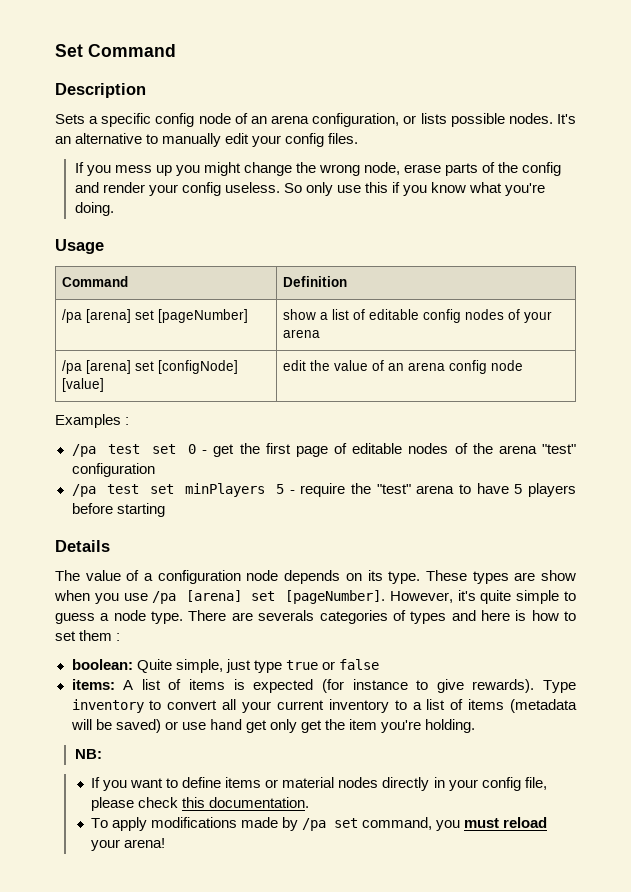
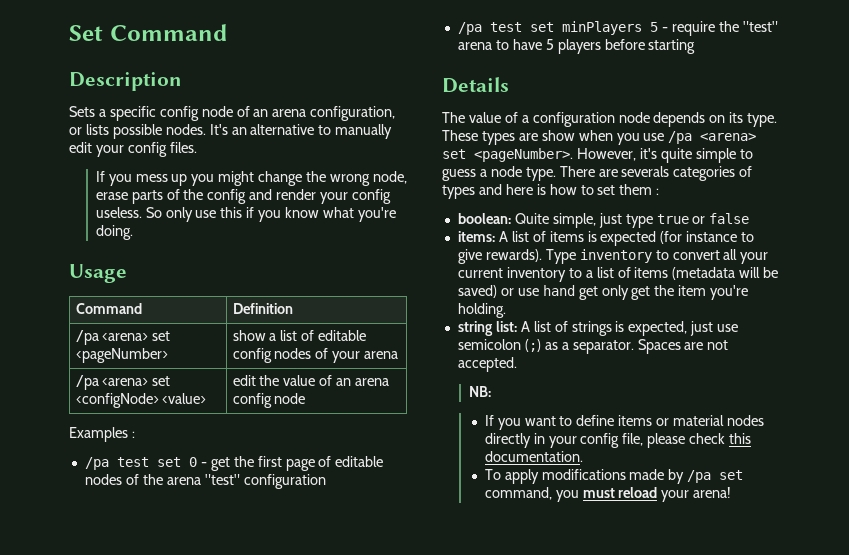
[86,309,249,323] [arena] set [pageNumber] -> [102,331,171,341] [75,348,168,363] <arena> set <pageNumber>
[86,360,239,374] [62,378,105,392] [arena] set [configNode] [value] -> [102,376,171,386] [75,393,207,408] <arena> set <configNode> <value>
[185,590,385,604] [arena] set [pageNumber]. -> [700,133,757,141] [442,148,573,162] <arena> set <pageNumber>.
(476, 726) none -> [457,321,739,336] [457,339,729,354] [457,357,517,372] // string list: A list of strings is expected, just use semicolon (;) as a separator. Spaces are not accepted.

